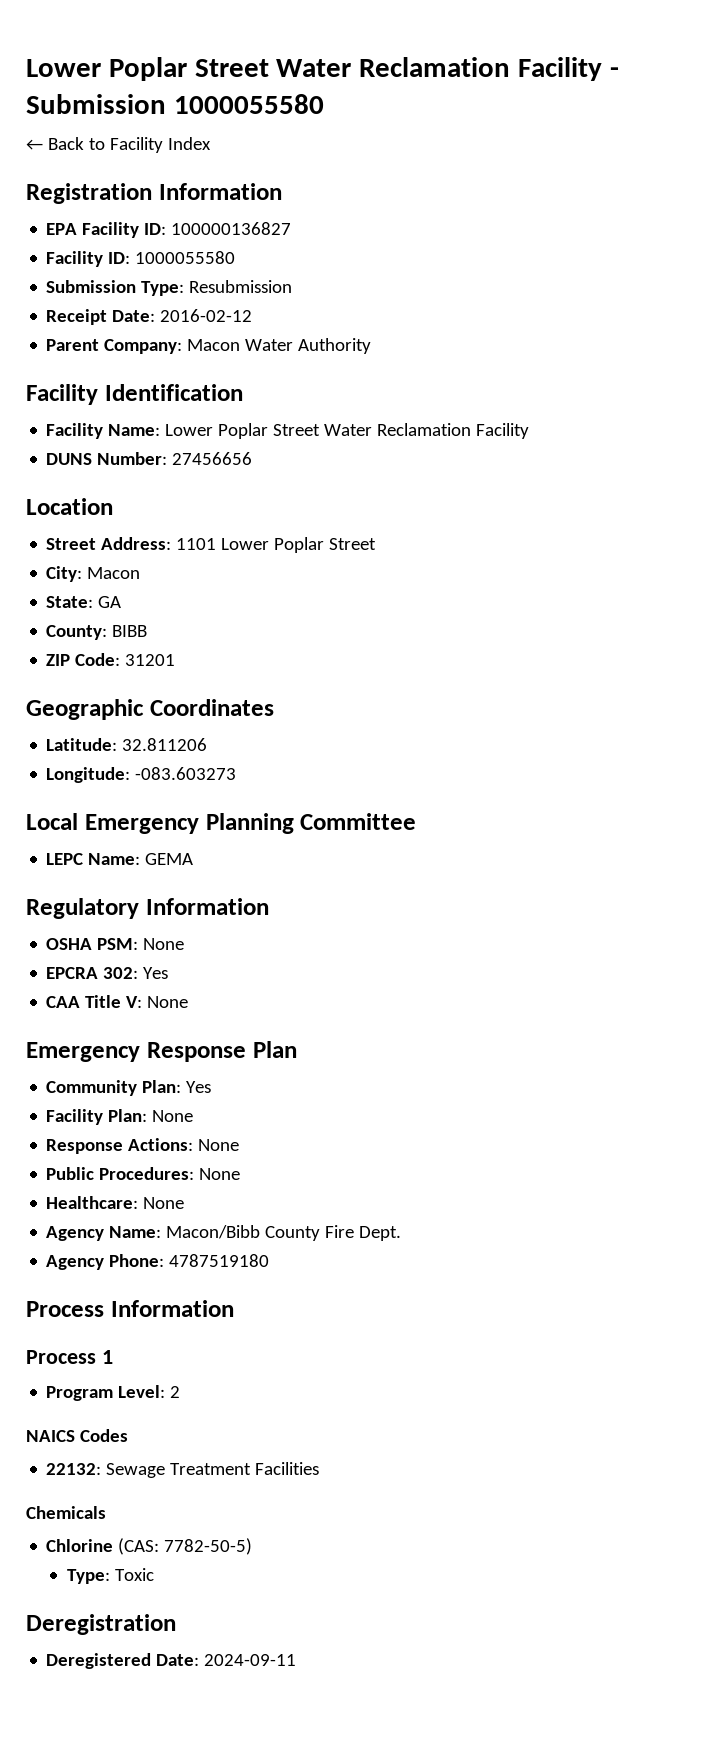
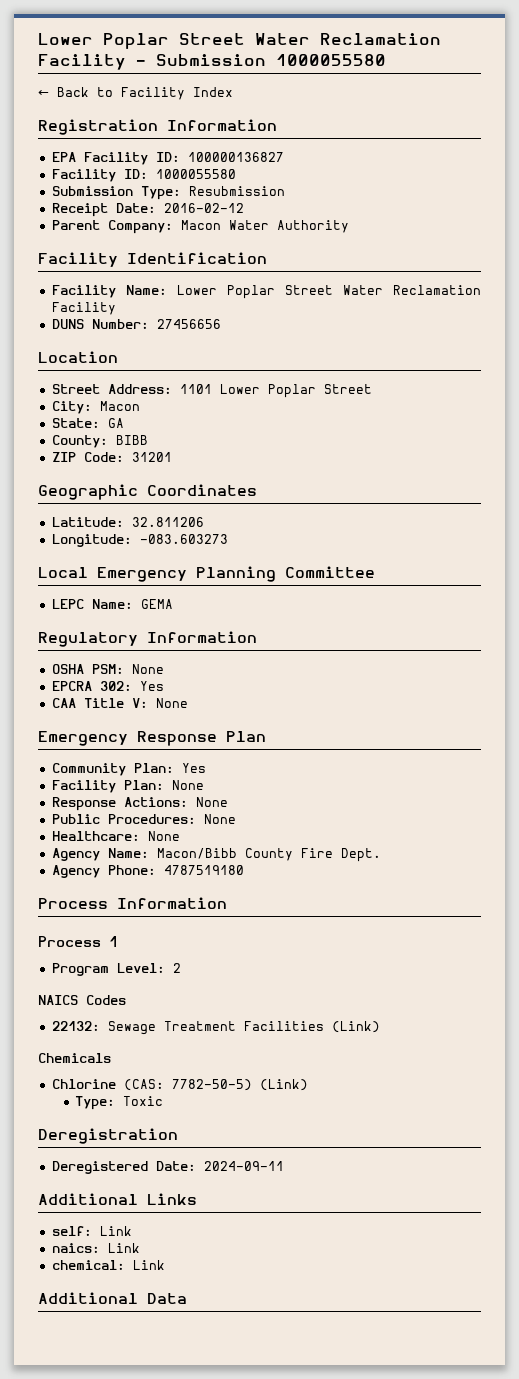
(320, 1468) none -> [331,1021,380,1033] (Link)
(253, 1546) none -> [259,1079,308,1091] (Link)
(297, 1660) none -> [38,1193,197,1205] [51,1226,132,1236] [51,1243,140,1253] [51,1260,165,1270] [38,1292,187,1304] // Additional Links // self: Link // naics: Link // chemical: Link // Additional Data

